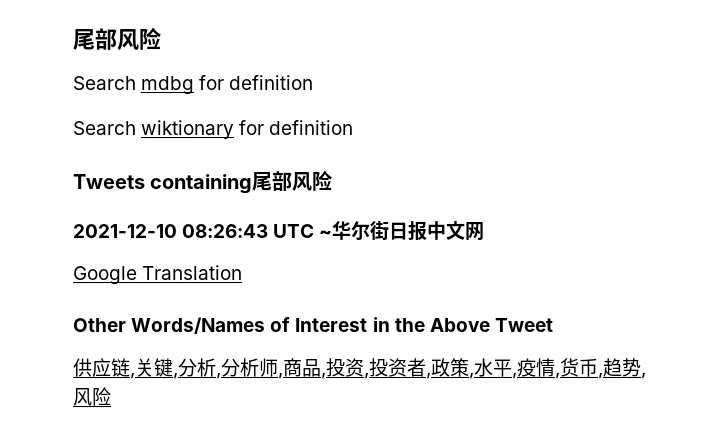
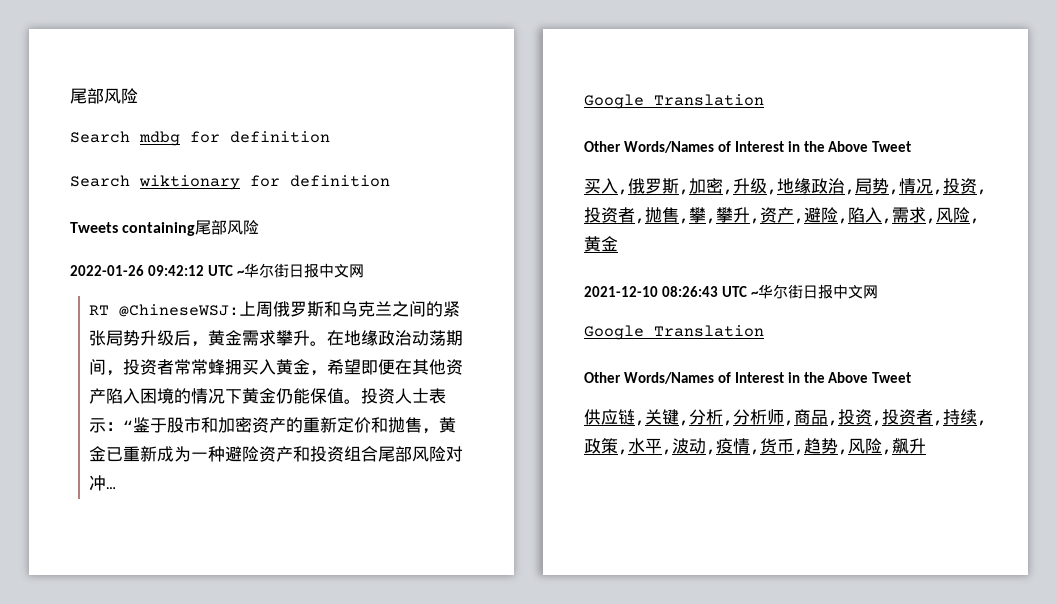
(333, 181) none -> [70,263,364,278] [89,301,461,317] [89,330,464,347] [89,359,464,376] [89,388,447,404] [89,417,457,434] [89,446,464,462] [89,475,117,491] [584,94,764,109] [584,141,912,153] [584,178,987,195] [584,207,980,224] [584,236,618,252] // 2022-01-26 09:42:12 UTC ~华尔街日报中文网 // RT @ChineseWSJ:上周俄罗斯和乌克兰之间的紧张局势升级后，黄金需求攀升。在地缘政治动荡期间，投资者常常蜂拥买入黄金，希望即便在其他资产陷入困境的情况下黄金仍能保值。投资人士表示：“鉴于股市和加密资产的重新定价和抛售，黄金已重新成为一种避险资产和投资组合尾部风险对冲… // Google Translation // Other Words/Names of Interest in the Above Tweet // 买入,俄罗斯,加密,升级,地缘政治,局势,情况,投资,投资者,抛售,攀,攀升,资产,避险,陷入,需求,风险,黄金
(432, 375) none -> [943,409,987,426] 持续,
(518, 375) none -> [672,438,716,455] 波动,
(112, 397) none -> [882,438,926,455] ,飙升

